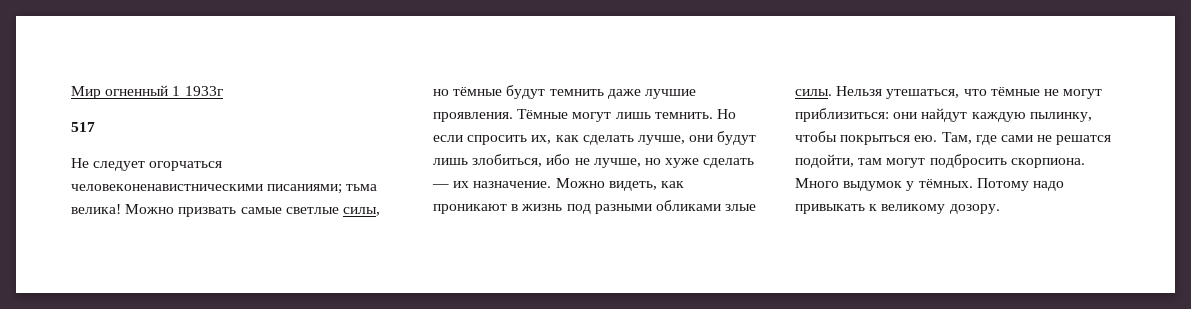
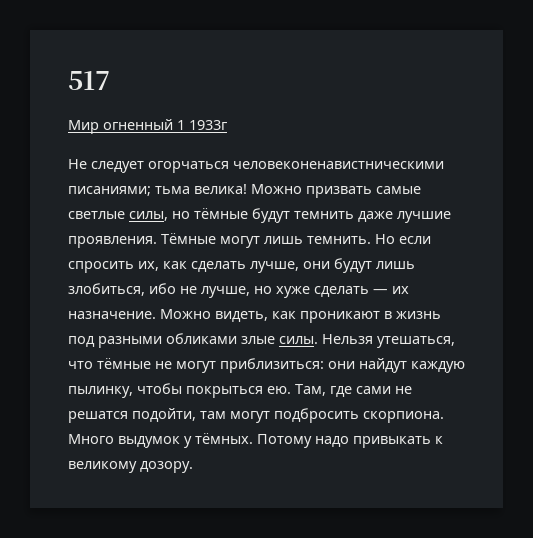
(71, 92) none -> [68,71,110,90] 517 //
[71,122,95,132] // 517 -> (227, 125) none

